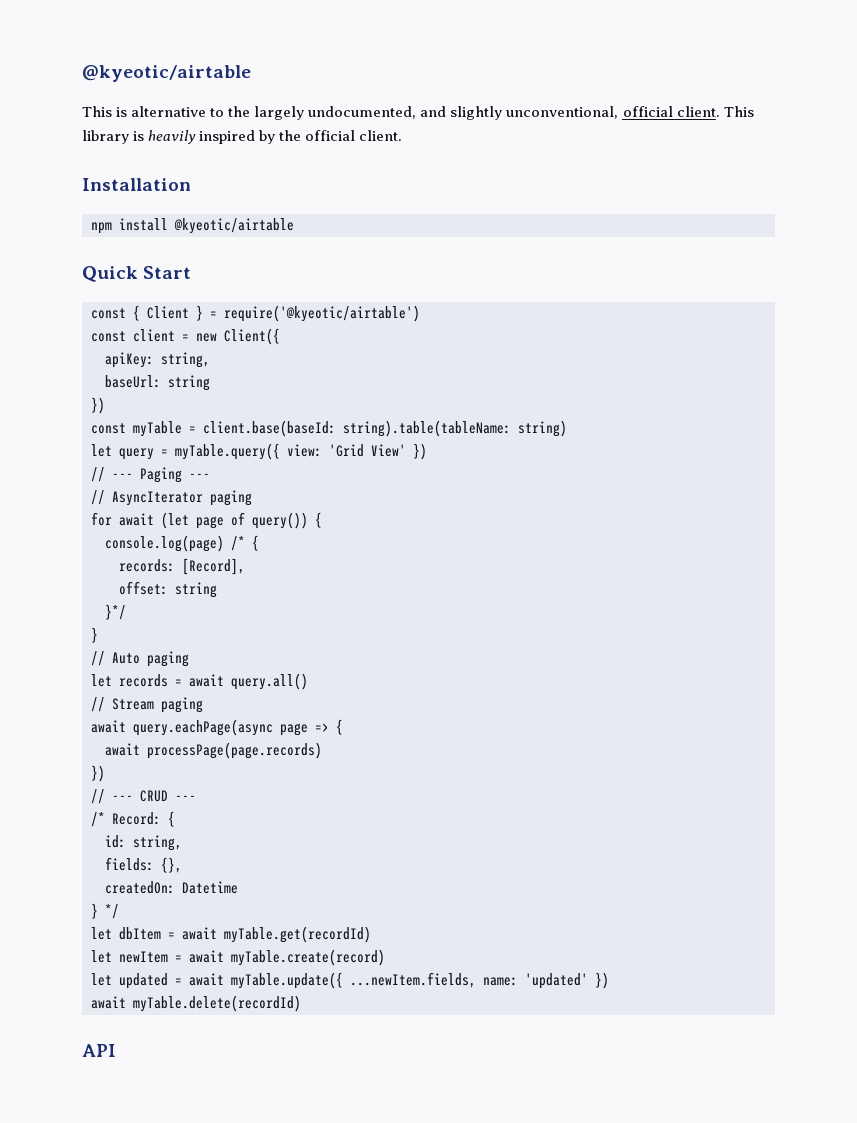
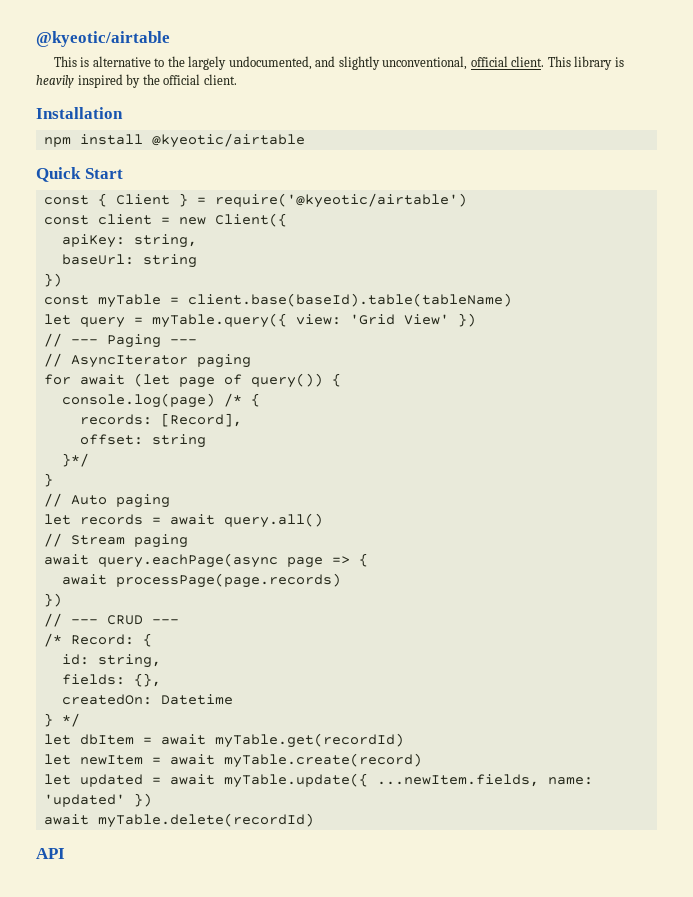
[203,420,567,437] client.base(baseId: string).table(tableName: string) -> [187,293,512,307] client.base(baseId).table(tableName)

